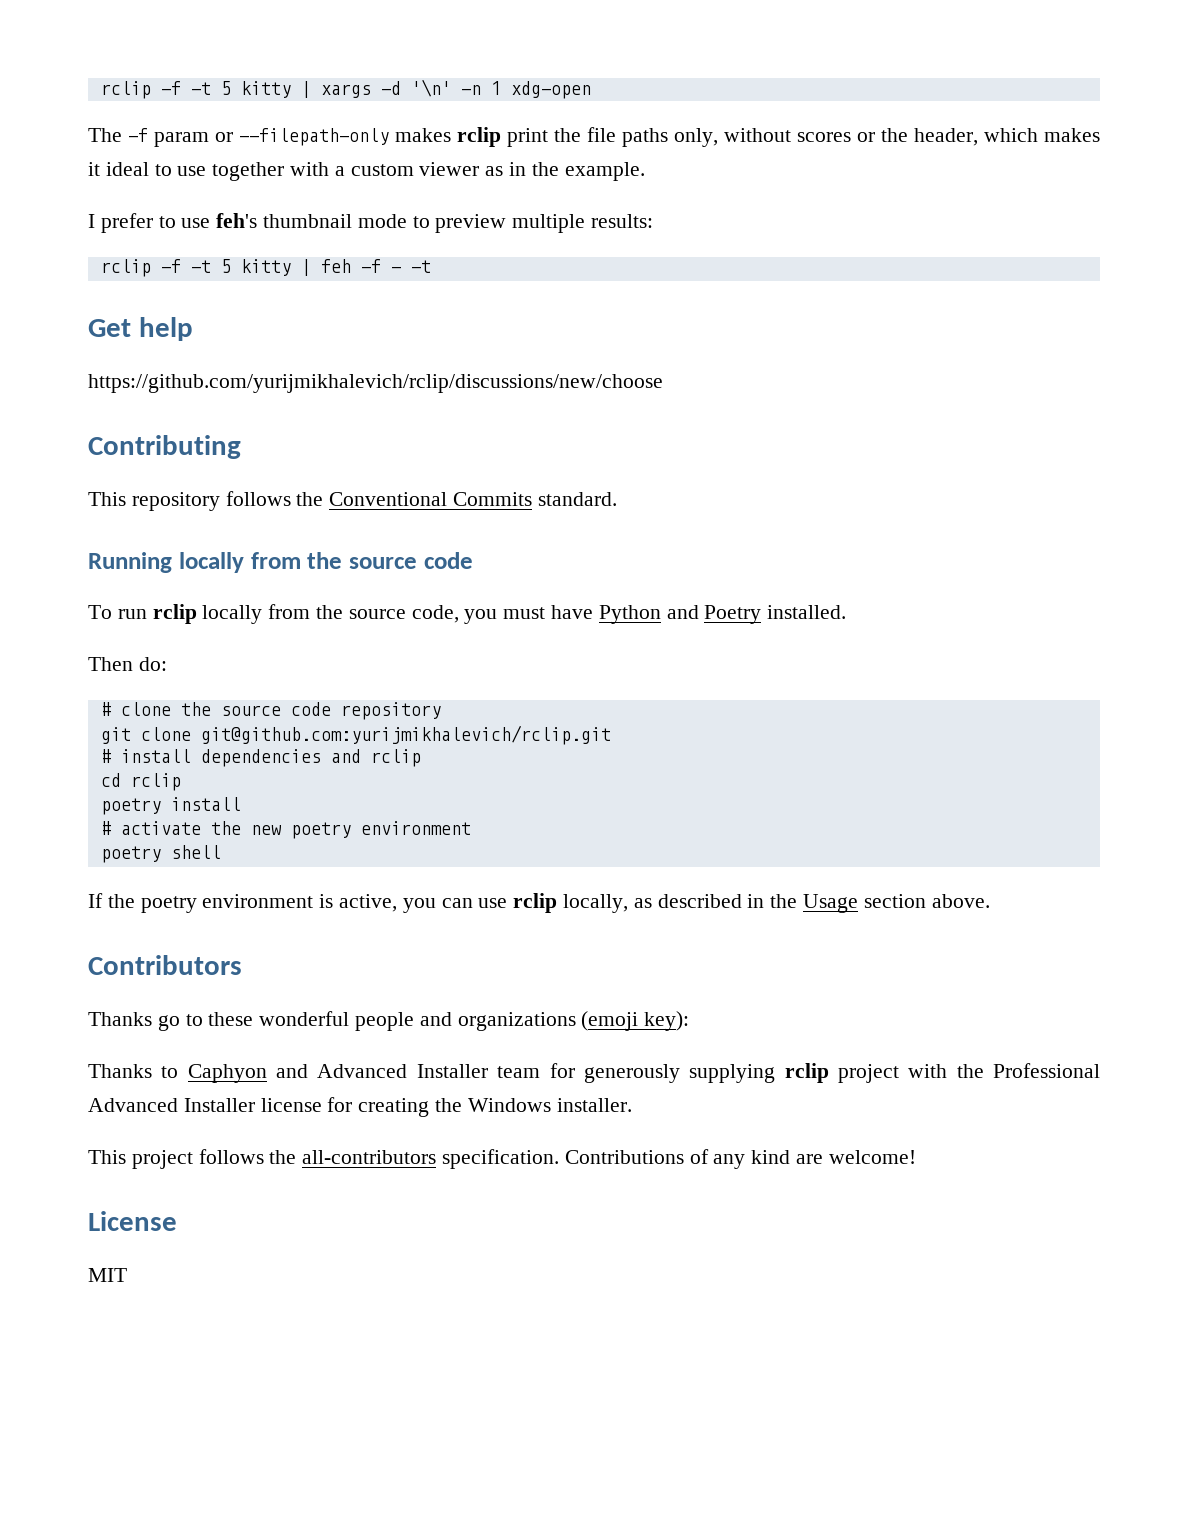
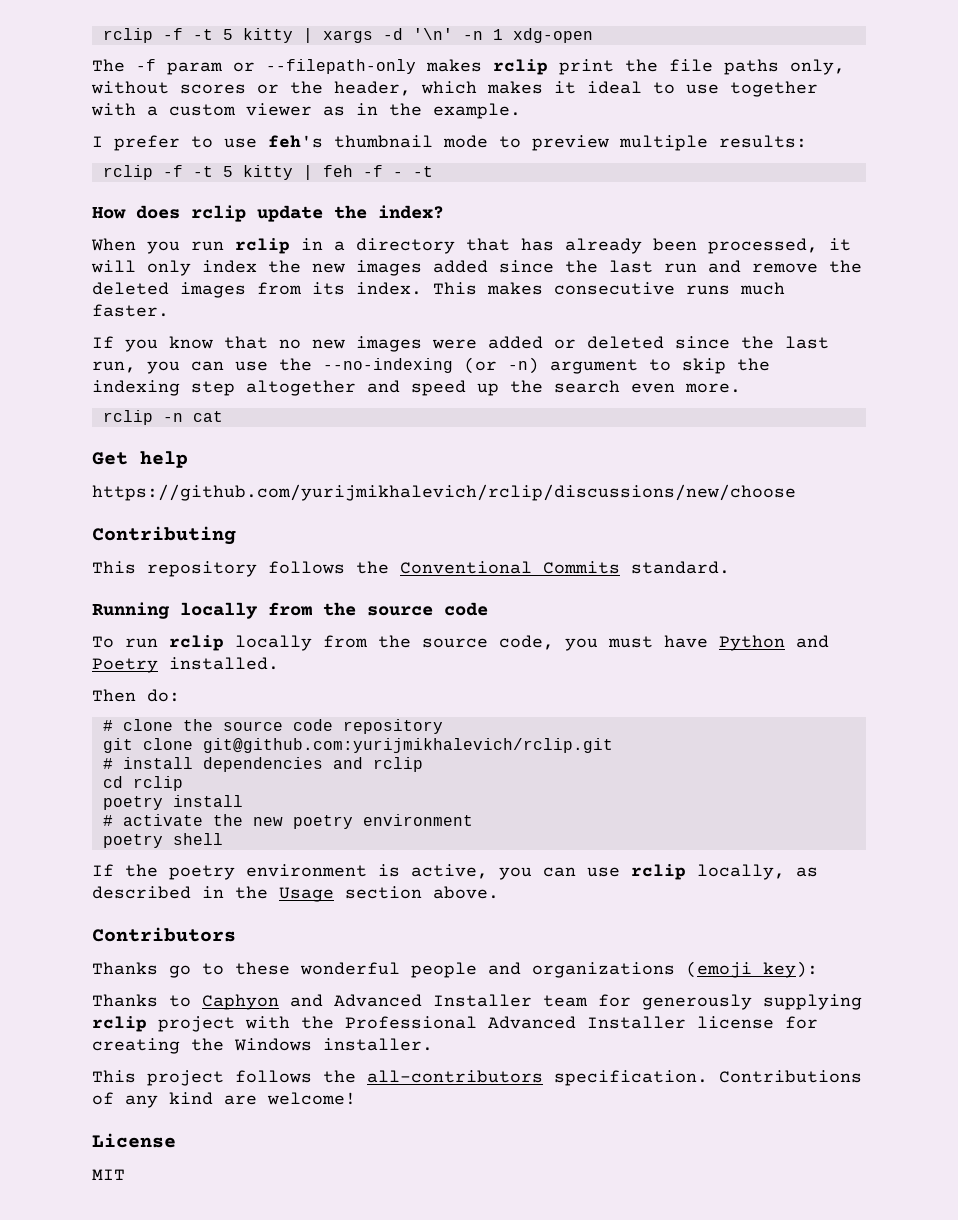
(431, 266) none -> [92,205,444,222] [91,238,851,254] [91,260,862,276] [92,282,785,298] [92,304,169,317] [92,336,829,352] [92,357,770,374] [92,380,741,396] [102,410,223,425] // How does rclip update the index? // When you run rclip in a directory that has already been processed, it will only index the new images added since the last run and remove the deleted images from its index. This makes consecutive runs much faster. // If you know that no new images were added or deleted since the last run, you can use the --no-indexing (or -n) argument to skip the indexing step altogether and speed up the search even more. // rclip -n cat

